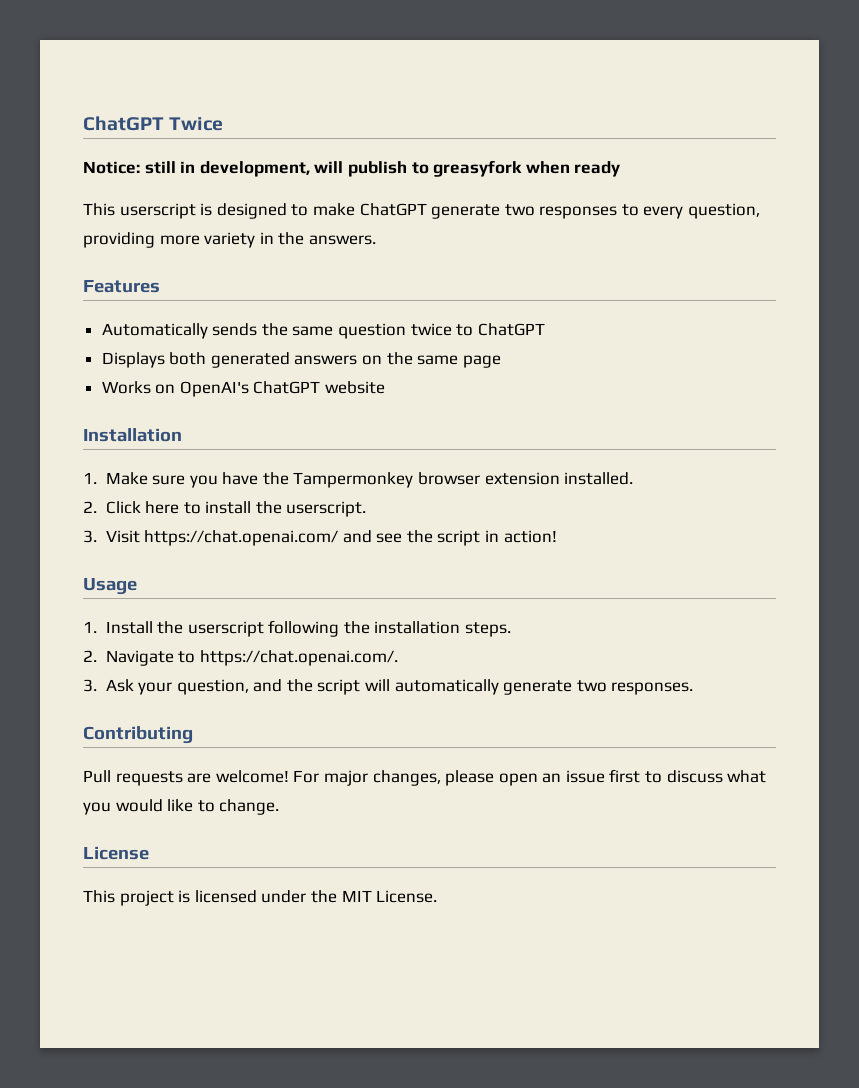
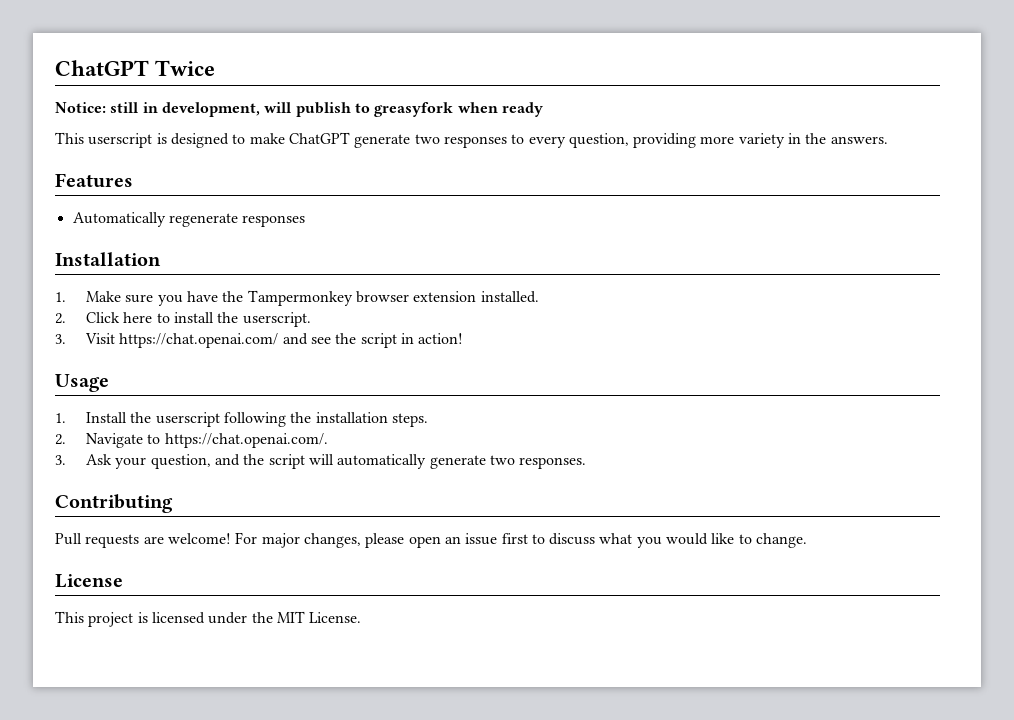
[212,323,545,339] [101,352,501,368] [101,381,386,397] sends the same question twice to ChatGPT // Displays both generated answers on the same page // Works on OpenAI's ChatGPT website -> [168,213,306,227] regenerate responses

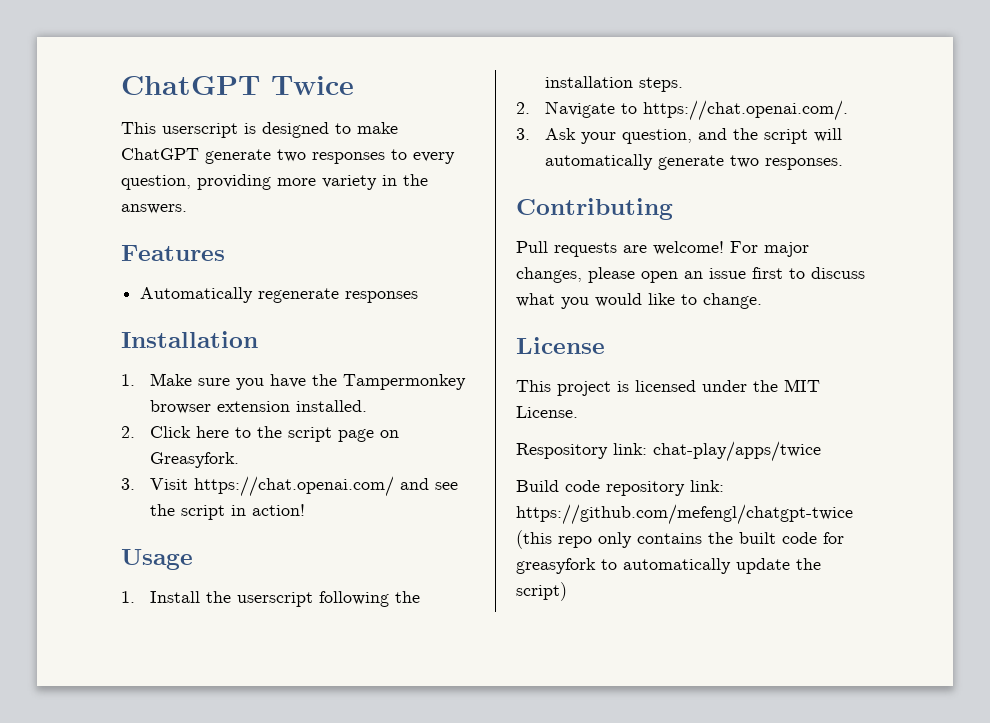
[55,102,543,117] // Notice: still in development, will publish to greasyfork when ready -> (354, 85) none
[173,312,311,327] install the userscript. -> [256,426,399,442] [149,452,239,468] the script page on Greasyfork.
(362, 617) none -> [516,441,821,462] [516,480,724,496] [516,504,853,525] [516,530,844,549] [516,558,821,574] [516,582,567,601] // Respository link: chat-play/apps/twice // Build code repository link: https://github.com/mefengl/chatgpt-twice (this repo only contains the built code for greasyfork to automatically update the script)

